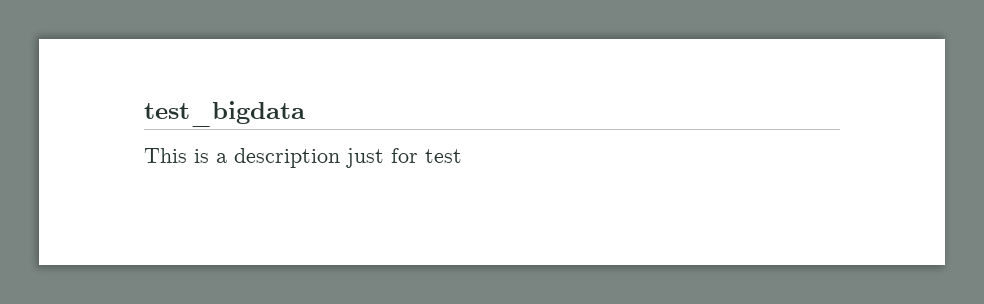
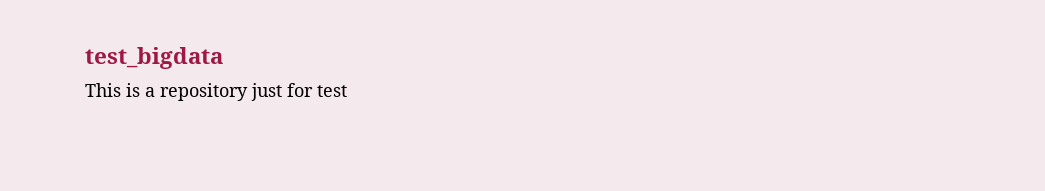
[234,148,340,168] description -> [160,83,248,101] repository

